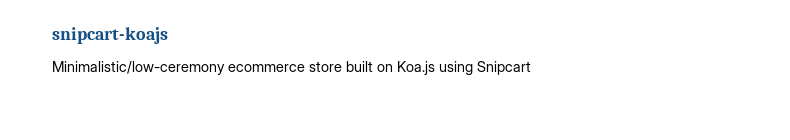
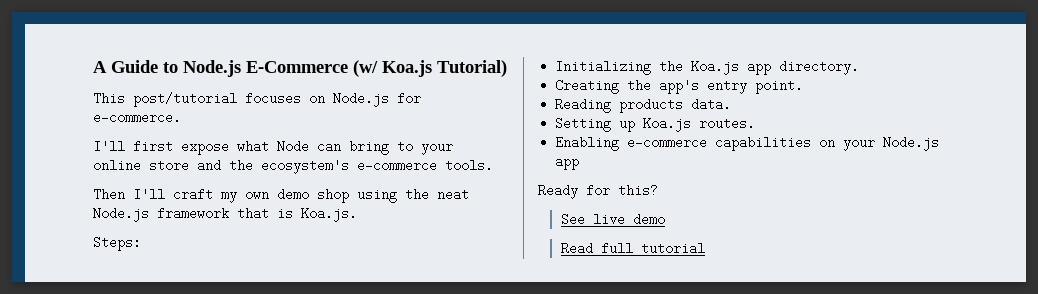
[52,27,168,44] [52,61,531,75] snipcart-koajs // Minimalistic/low-ceremony ecommerce store built on Koa.js using Snipcart -> [93,60,507,77] [93,92,421,107] [93,111,181,124] [93,140,453,155] [93,159,493,174] [93,188,469,203] [93,207,357,222] [93,236,141,251] [555,60,860,75] [555,79,804,94] [555,98,732,113] [555,117,756,132] [555,136,940,151] [555,155,580,170] [538,184,658,199] [560,213,665,226] [560,242,705,255] A Guide to Node.js E-Commerce (w/ Koa.js Tutorial) // This post/tutorial focuses on Node.js for e-commerce. // I'll first expose what Node can bring to your online store and the ecosystem's e-commerce tools. // Then I'll craft my own demo shop using the neat Node.js framework that is Koa.js. // Steps: // Initializing the Koa.js app directory. // Creating the app's entry point. // Reading products data. // Setting up Koa.js routes. // Enabling e-commerce capabilities on your Node.js app // Ready for this? // See live demo // Read full tutorial

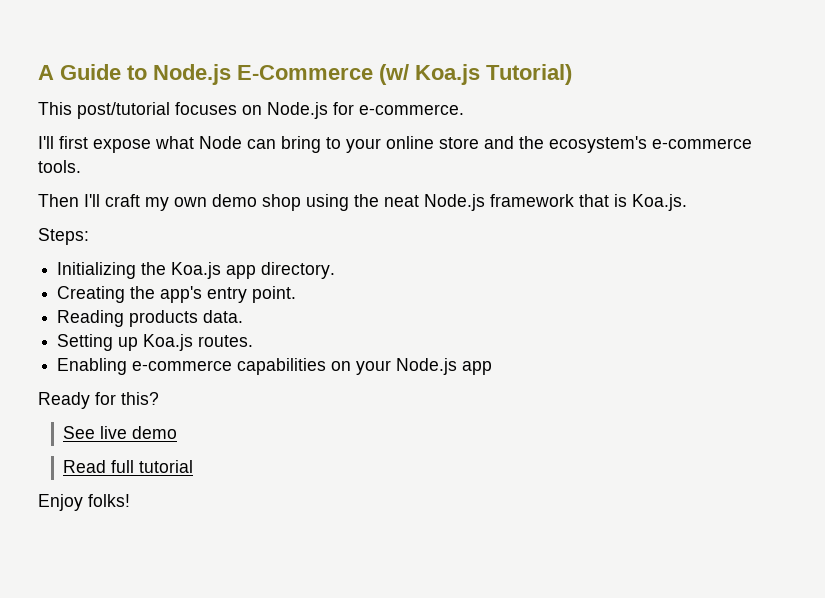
(705, 248) none -> [38,494,130,511] // Enjoy folks!

